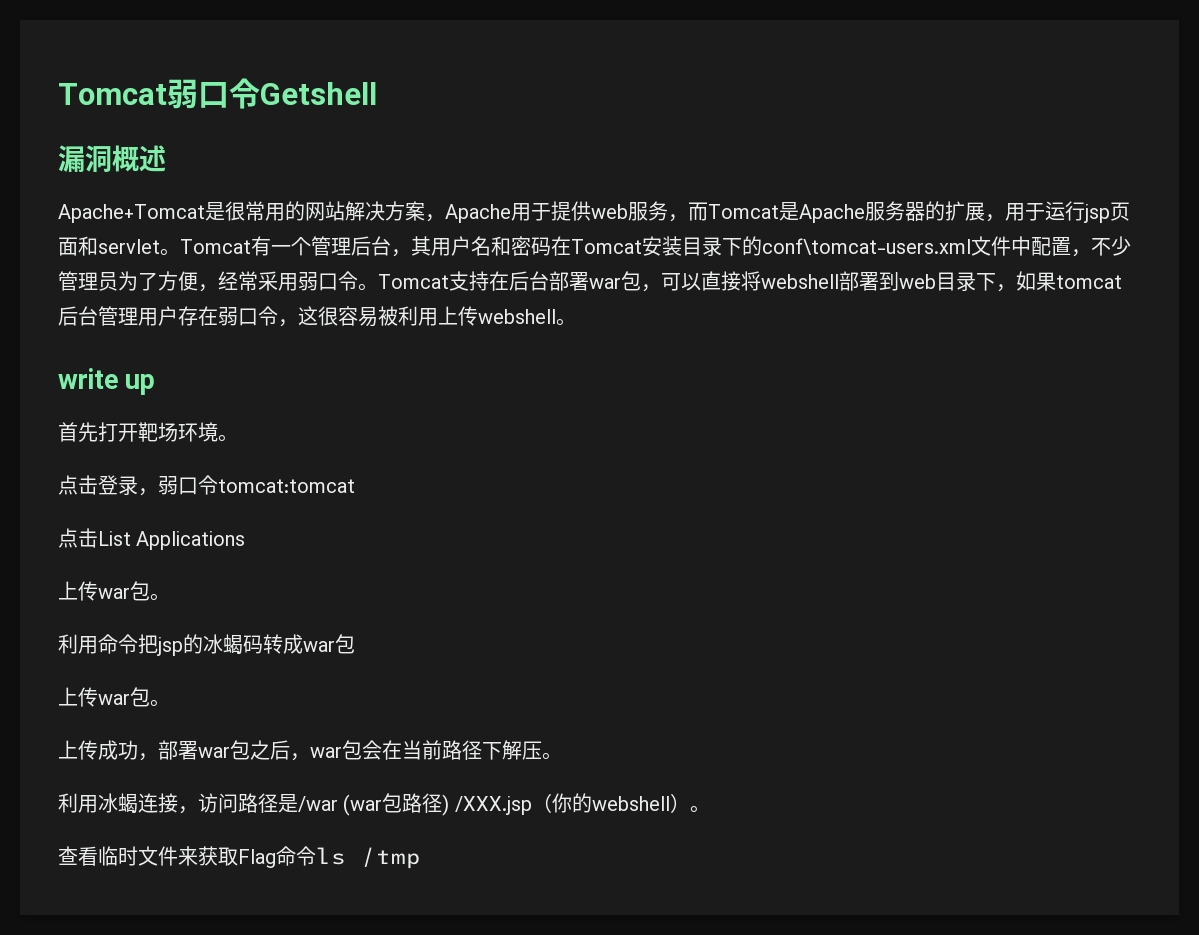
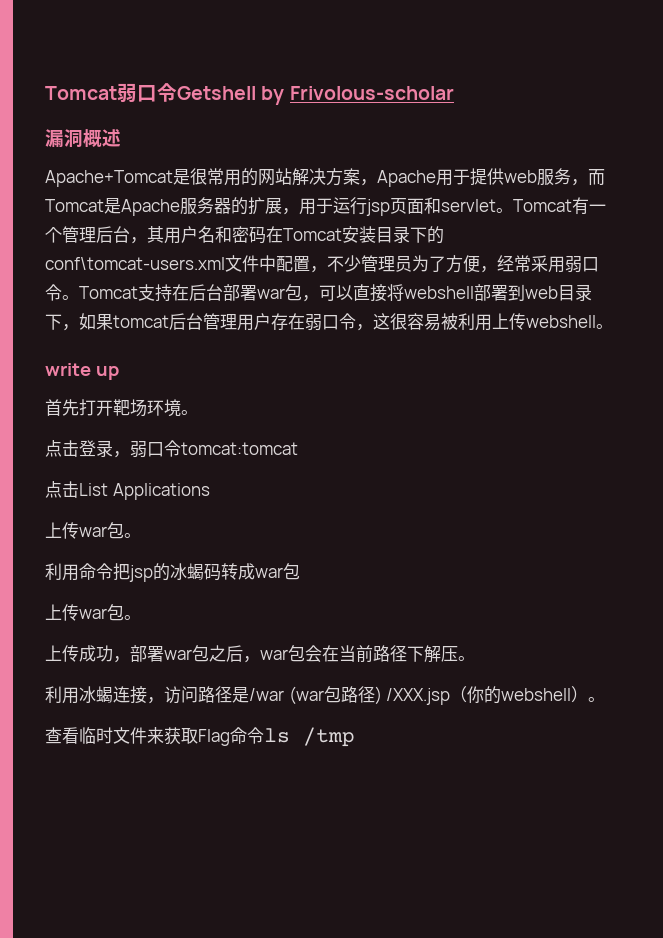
(377, 93) none -> [261,86,454,105] by Frivolous-scholar

